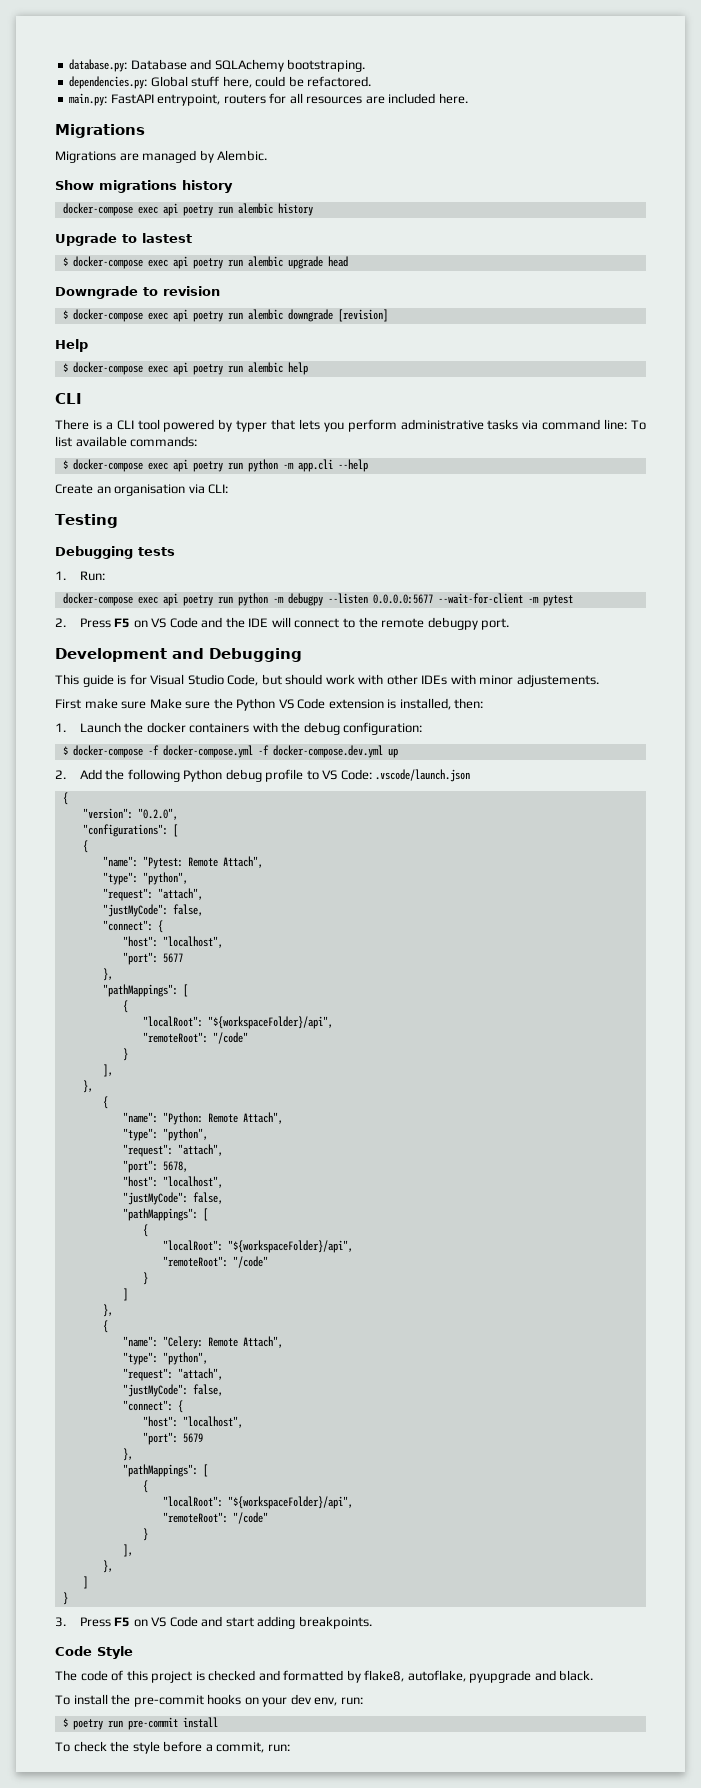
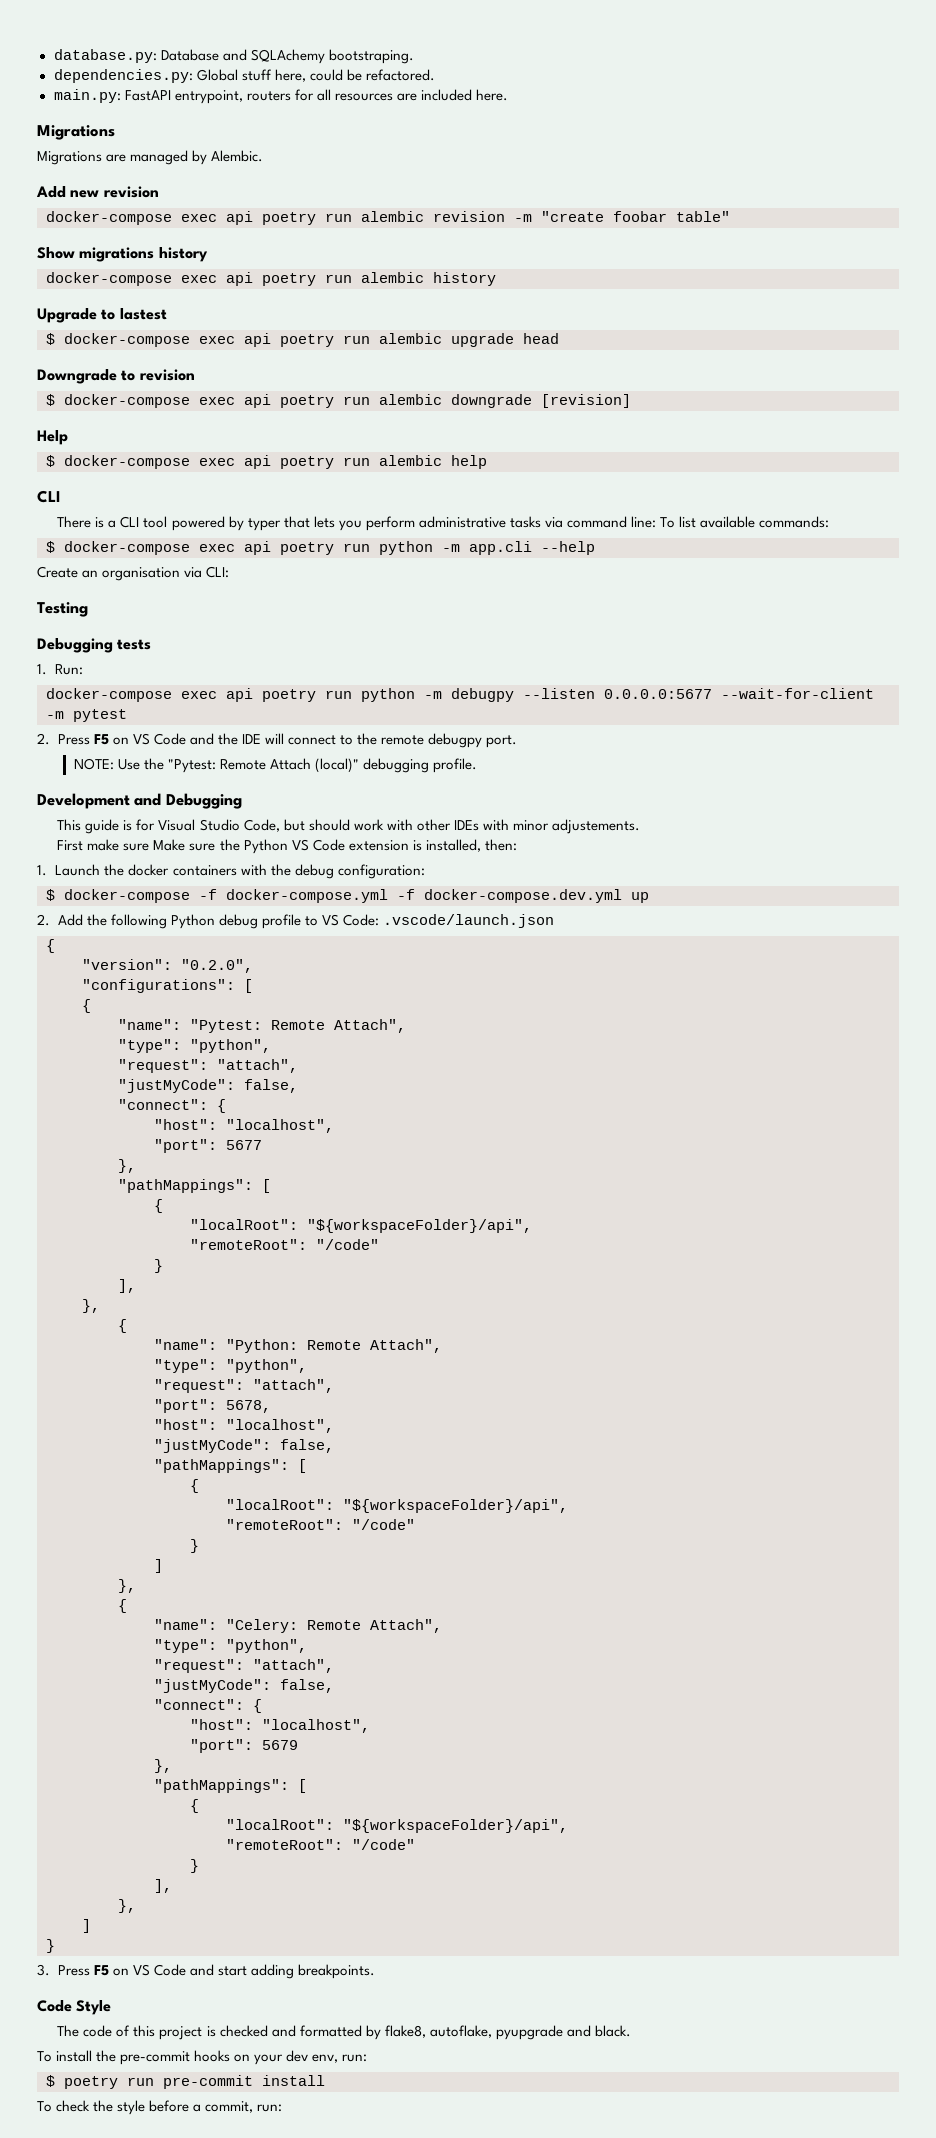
(268, 155) none -> [36,186,159,198] [46,211,730,225] // Add new revision // docker-compose exec api poetry run alembic revision -m "create foobar table"
(510, 624) none -> [73,758,478,773] // NOTE: Use the "Pytest: Remote Attach (local)" debugging profile.

